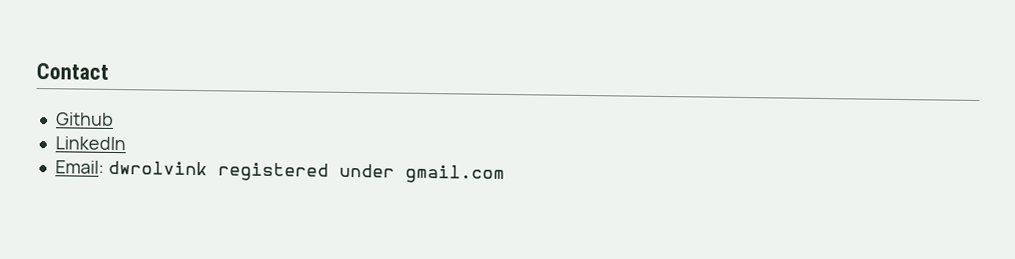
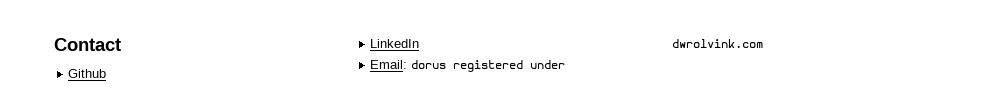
[107,160,208,176] dwrolvink -> [411,60,447,69] dorus
[404,164,505,184] gmail.com -> [672,39,764,48] dwrolvink.com

